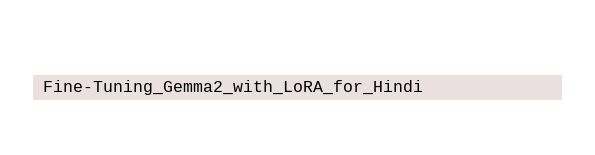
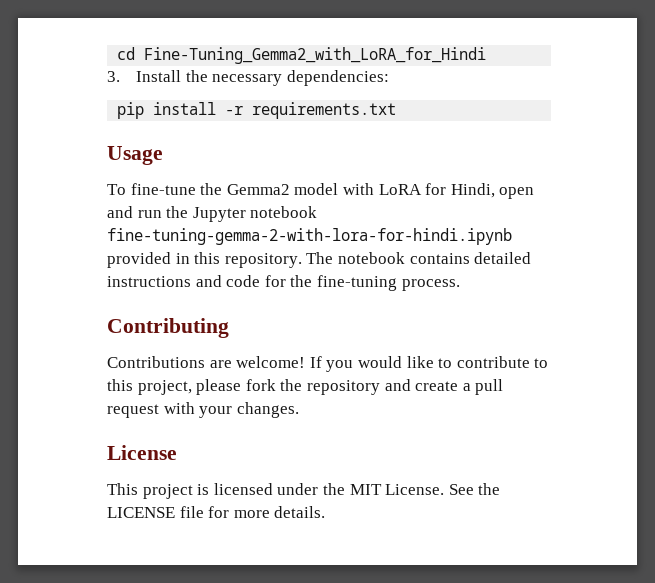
(42, 87) none -> [117,47,136,60] cd
(423, 87) none -> [107,70,389,86] [117,102,397,119] [107,146,163,165] [107,183,535,199] [107,206,318,222] [107,228,512,245] [107,252,532,268] [107,275,460,291] [107,318,229,338] [107,356,549,372] [107,379,504,395] [107,402,299,418] [107,445,177,460] [107,483,501,499] [107,506,326,518] // 3. Install the necessary dependencies: // pip install -r requirements.txt // Usage // To fine-tune the Gemma2 model with LoRA for Hindi, open and run the Jupyter notebook fine-tuning-gemma-2-with-lora-for-hindi.ipynb provided in this repository. The notebook contains detailed instructions and code for the fine-tuning process. // Contributing // Contributions are welcome! If you would like to contribute to this project, please fork the repository and create a pull request with your changes. // License // This project is licensed under the MIT License. See the LICENSE file for more details.

